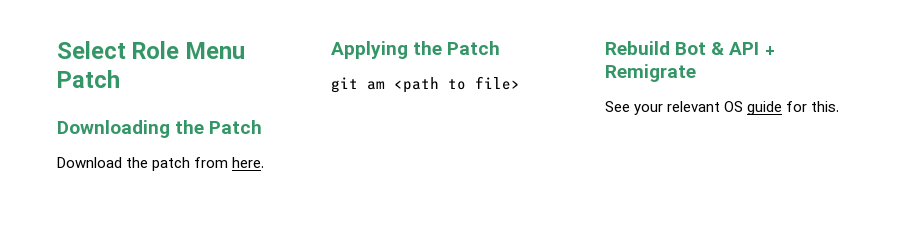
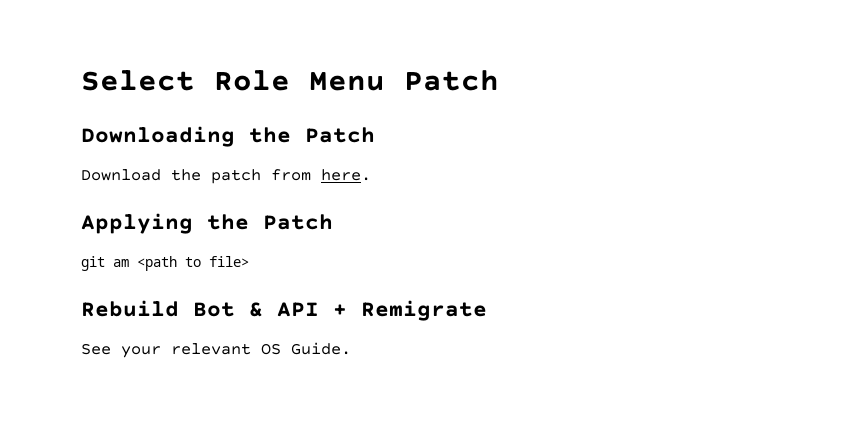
[747,101,840,115] guide for this. -> [291,342,351,355] Guide.

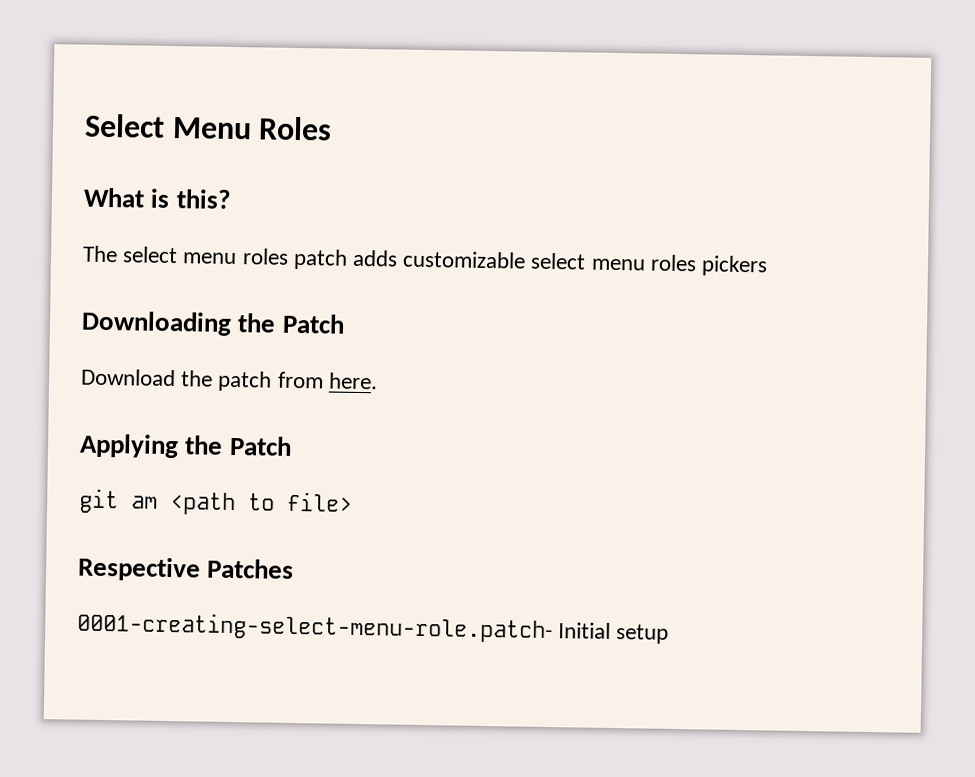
[214,70,499,91] Role Menu Patch -> [171,116,333,141] [83,187,232,209] [82,245,769,277] Menu Roles // What is this? // The select menu roles patch adds customizable select menu roles pickers
[81,300,487,321] [81,342,351,358] Rebuild Bot & API + Remigrate // See your relevant OS Guide. -> [77,556,295,582] [77,611,670,644] Respective Patches // 0001-creating-select-menu-role.patch- Initial setup

